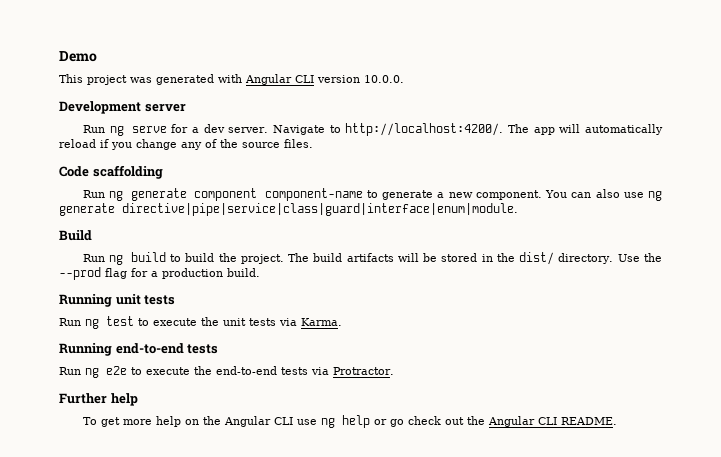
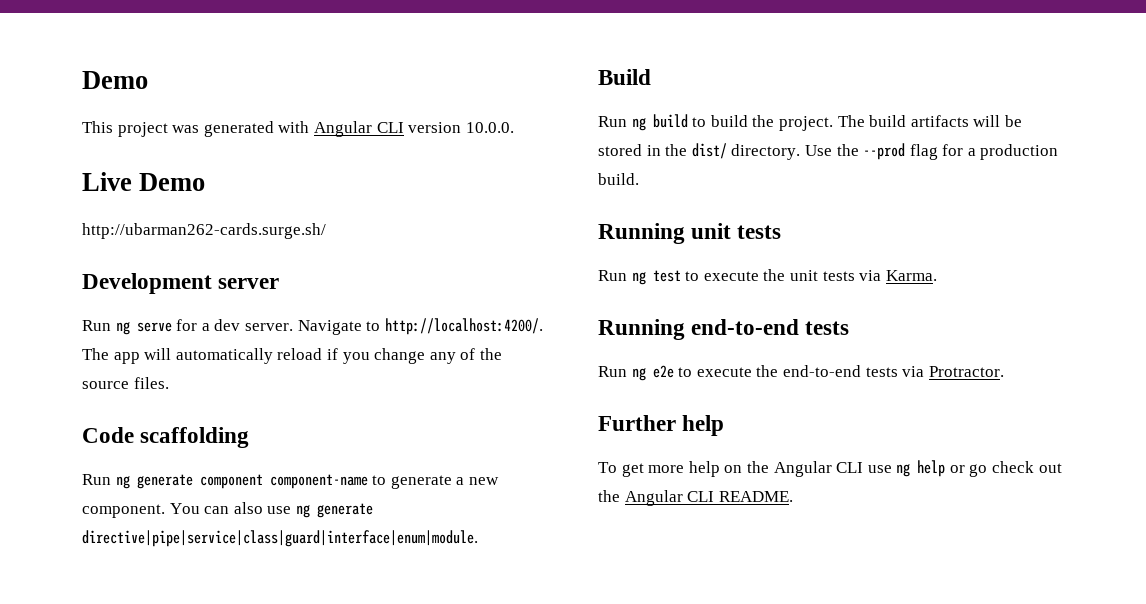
(404, 79) none -> [82,172,206,191] [82,223,326,239] // Live Demo // http://ubarman262-cards.surge.sh/

